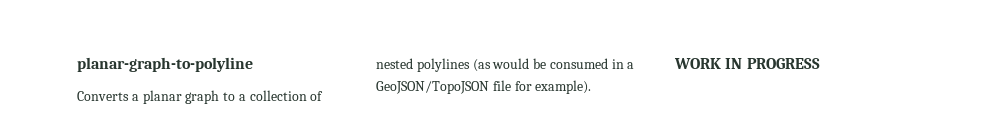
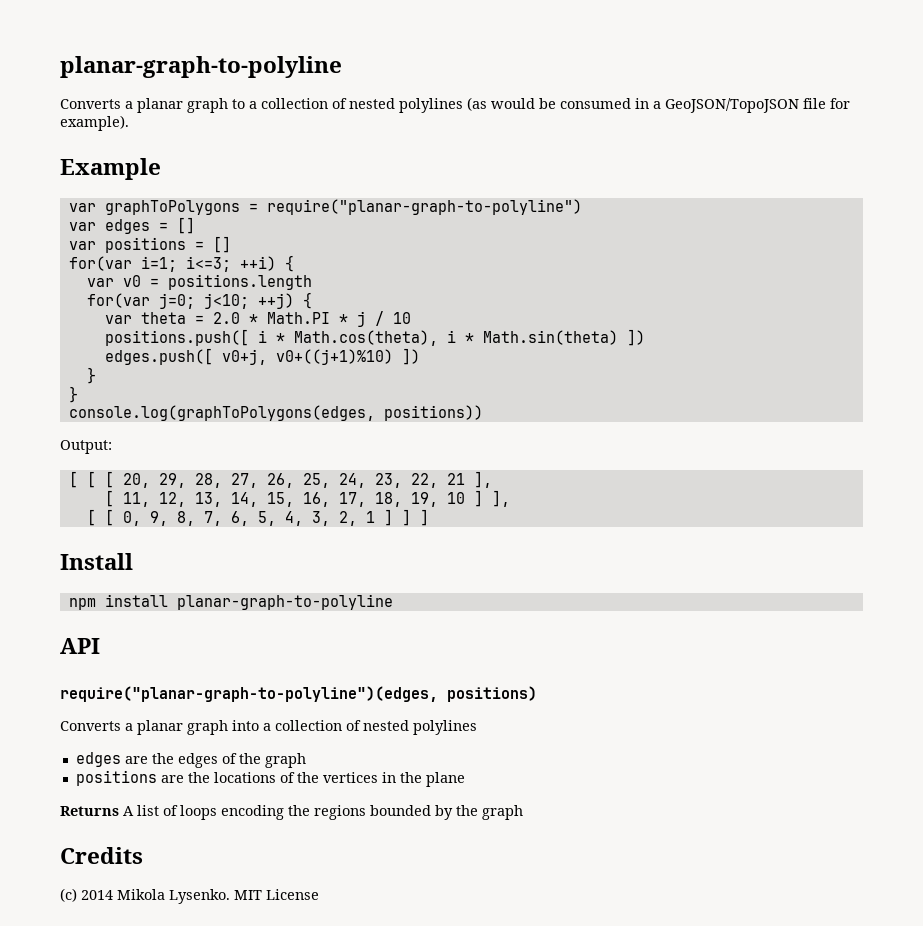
[674,58,820,69] WORK IN PROGRESS -> [60,158,161,180] [68,199,582,215] [68,217,195,234] [68,236,231,253] [68,255,294,272] [86,274,312,290] [86,292,312,309] [104,311,411,327] [104,329,645,346] [104,348,420,365] [86,367,96,384] [68,386,78,403] [68,405,483,421] [60,440,112,454] [68,471,492,488] [104,490,510,507] [86,509,429,526] [60,553,133,570] [68,594,393,610] [60,638,100,654] [60,686,537,702] [60,720,477,735] [75,752,306,768] [75,770,465,787] [60,805,523,820] [60,847,143,864] [60,888,319,904] Example // var graphToPolygons = require("planar-graph-to-polyline") // var edges = [] // var positions = [] // for(var i=1; i<=3; ++i) { // var v0 = positions.length // for(var j=0; j<10; ++j) { // var theta = 2.0 * Math.PI * j / 10 // positions.push([ i * Math.cos(theta), i * Math.sin(theta) ]) // edges.push([ v0+j, v0+((j+1)%10) ]) // } // } // console.log(graphToPolygons(edges, positions)) // Output: // [ [ [ 20, 29, 28, 27, 26, 25, 24, 23, 22, 21 ], // [ 11, 12, 13, 14, 15, 16, 17, 18, 19, 10 ] ], // [ [ 0, 9, 8, 7, 6, 5, 4, 3, 2, 1 ] ] ] // Install // npm install planar-graph-to-polyline // API // require("planar-graph-to-polyline")(edges, positions) // Converts a planar graph into a collection of nested polylines // edges are the edges of the graph // positions are the locations of the vertices in the plane // Returns A list of loops encoding the regions bounded by the graph // Credits // (c) 2014 Mikola Lysenko. MIT License

